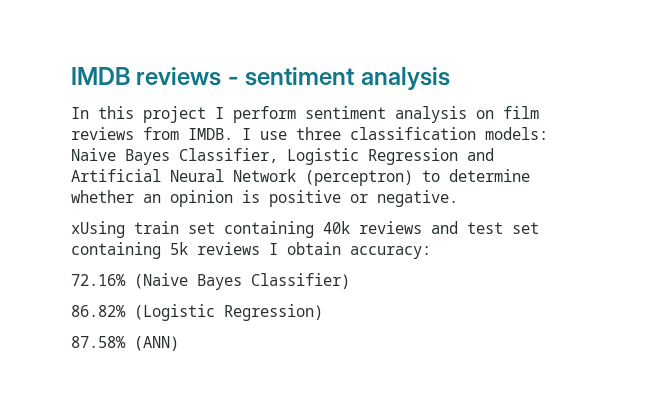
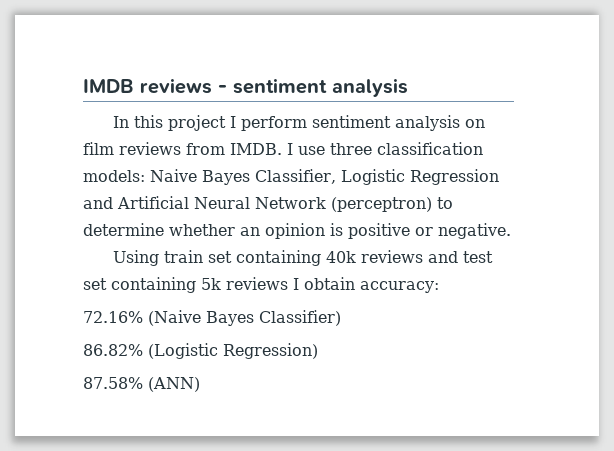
[71,221,125,238] xUsing -> [112,250,159,266] Using

